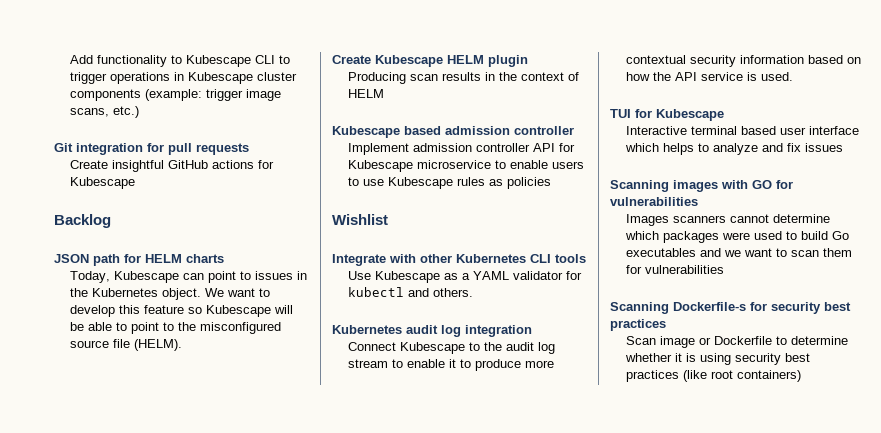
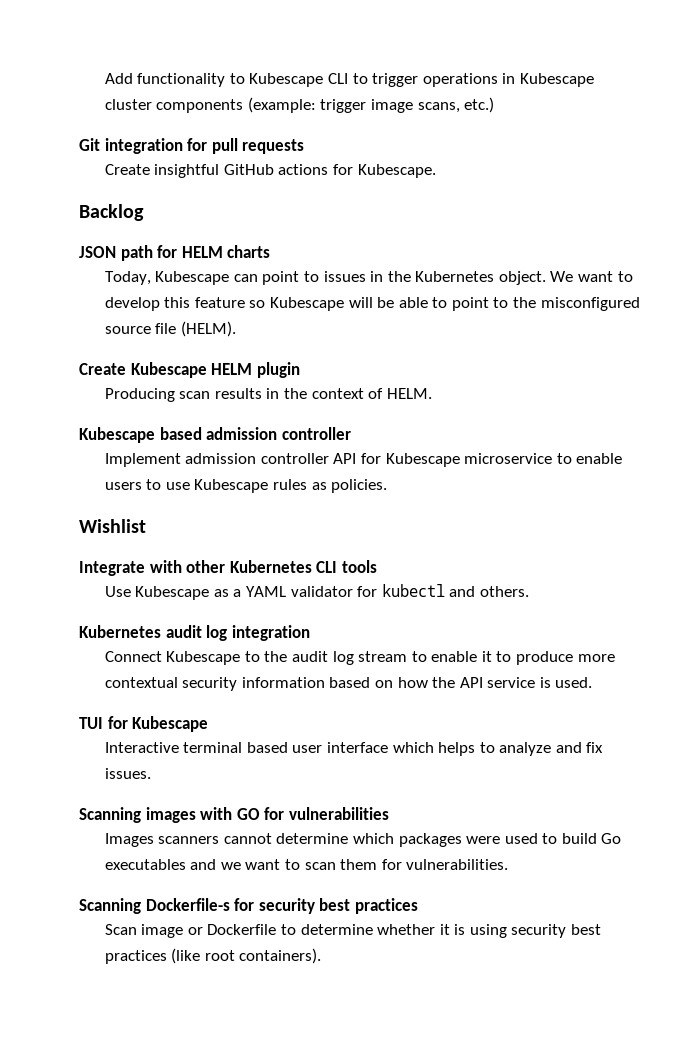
[70,177,136,189] Kubescape -> [357,164,436,178] Kubescape.
[348,89,385,98] HELM -> [386,388,432,399] HELM.
[507,177,552,189] policies -> [331,479,388,493] policies.
[805,143,844,152] issues -> [104,768,151,779] issues.
[645,265,725,274] vulnerabilities -> [406,859,509,870] vulnerabilities.
[737,370,802,382] containers) -> [239,948,322,964] containers).

